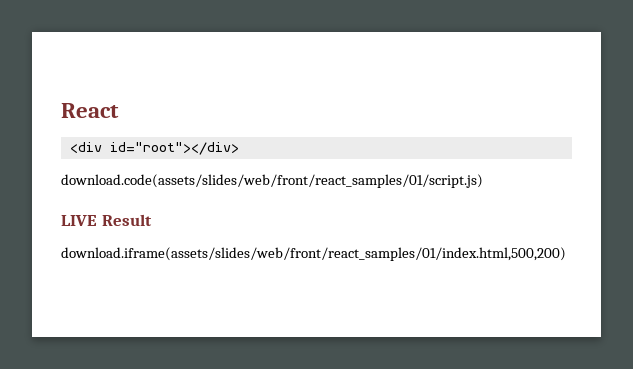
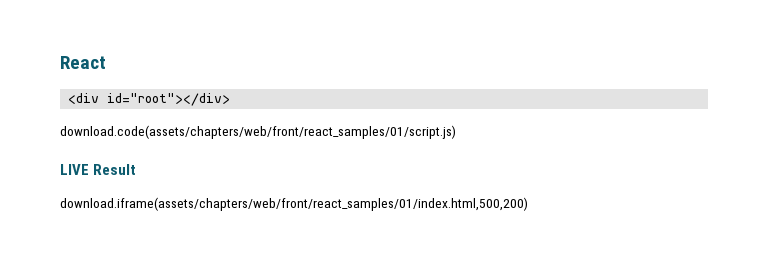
[61,174,483,188] download.code(assets/slides/web/front/react_samples/01/script.js) -> [60,125,456,139] download.code(assets/chapters/web/front/react_samples/01/script.js)
[61,247,566,261] download.iframe(assets/slides/web/front/react_samples/01/index.html,500,200) -> [60,197,528,211] download.iframe(assets/chapters/web/front/react_samples/01/index.html,500,200)

